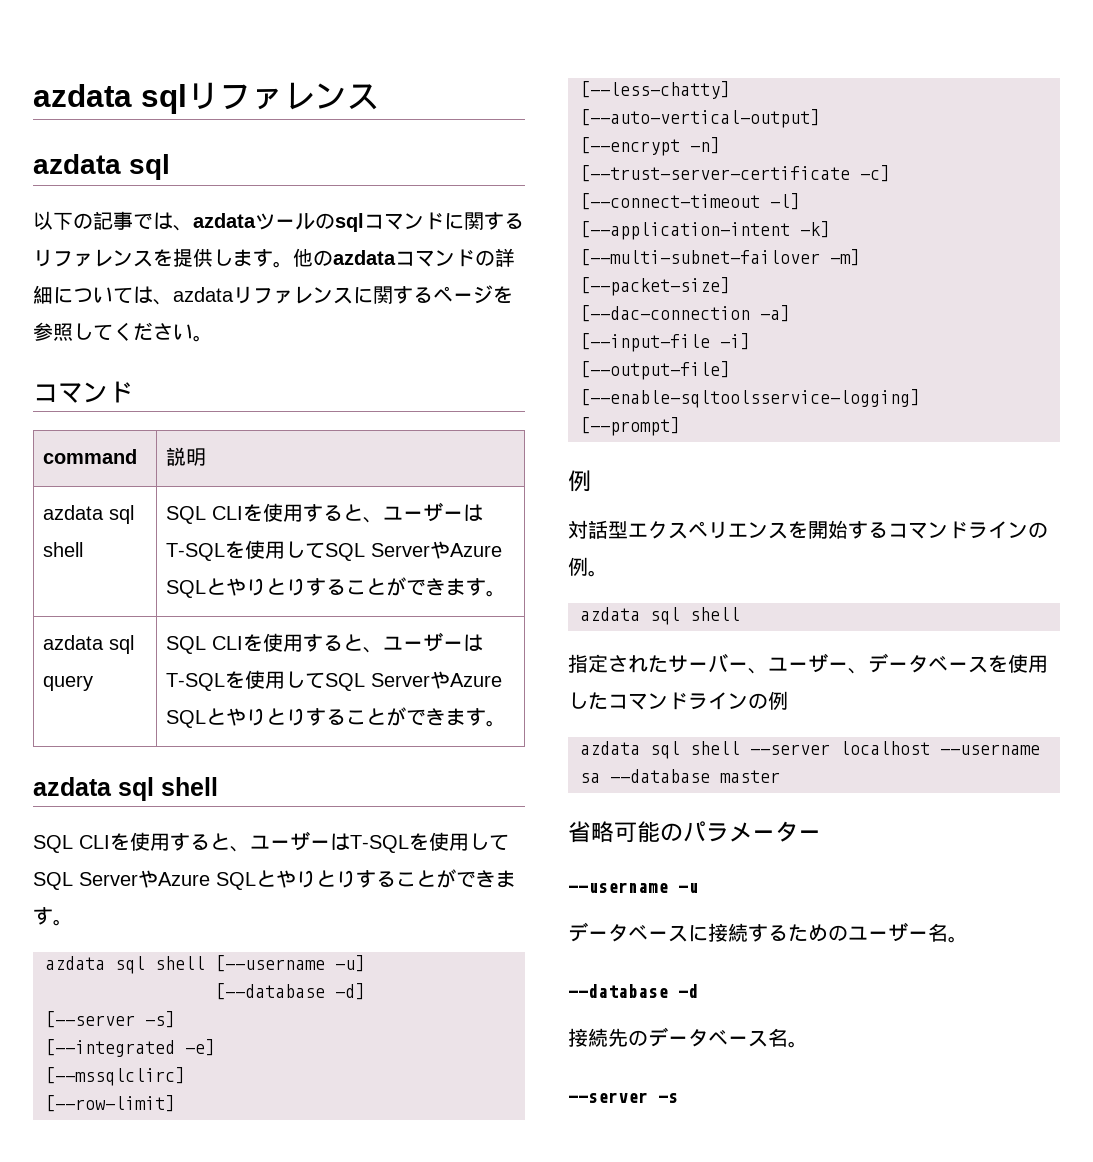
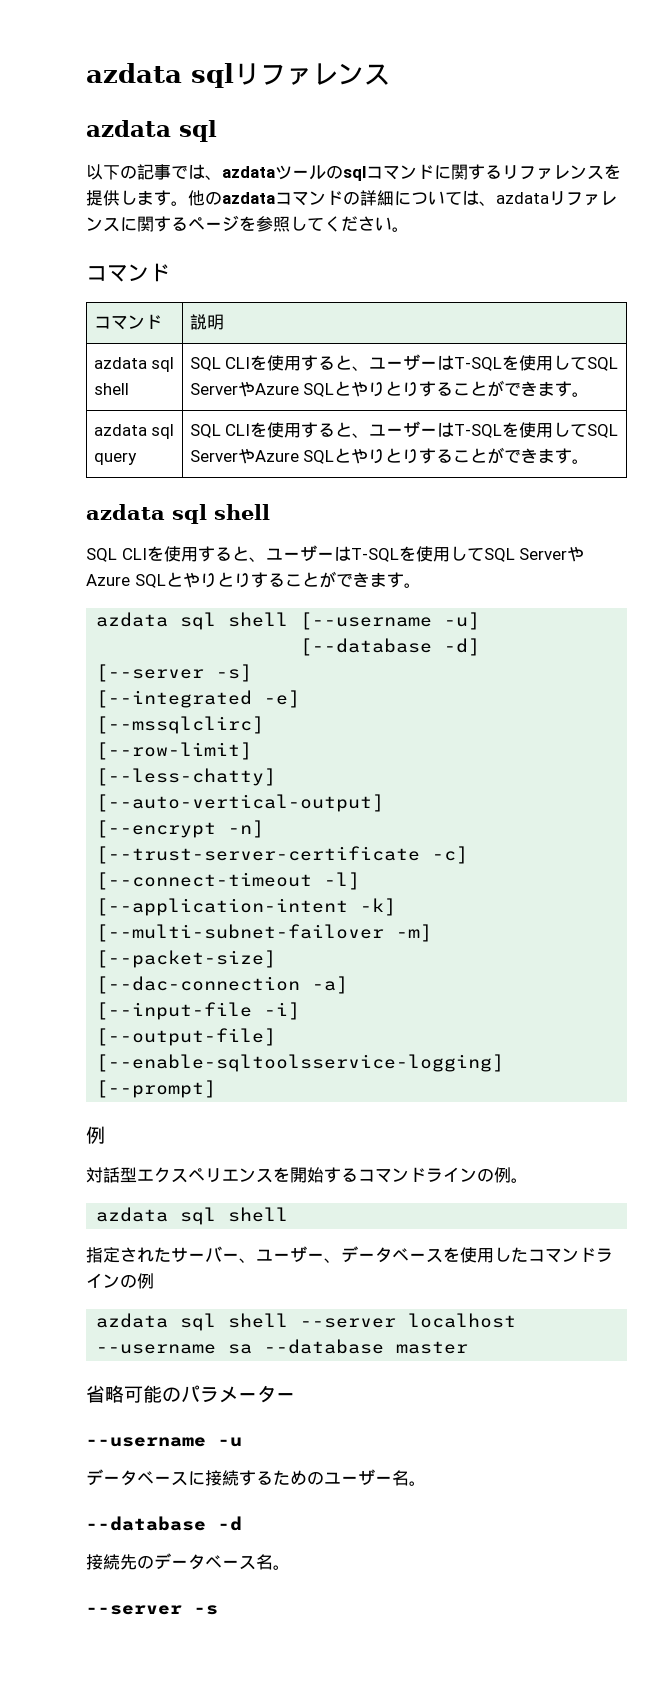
[43,449,138,464] command -> [93,314,162,330] コマンド

